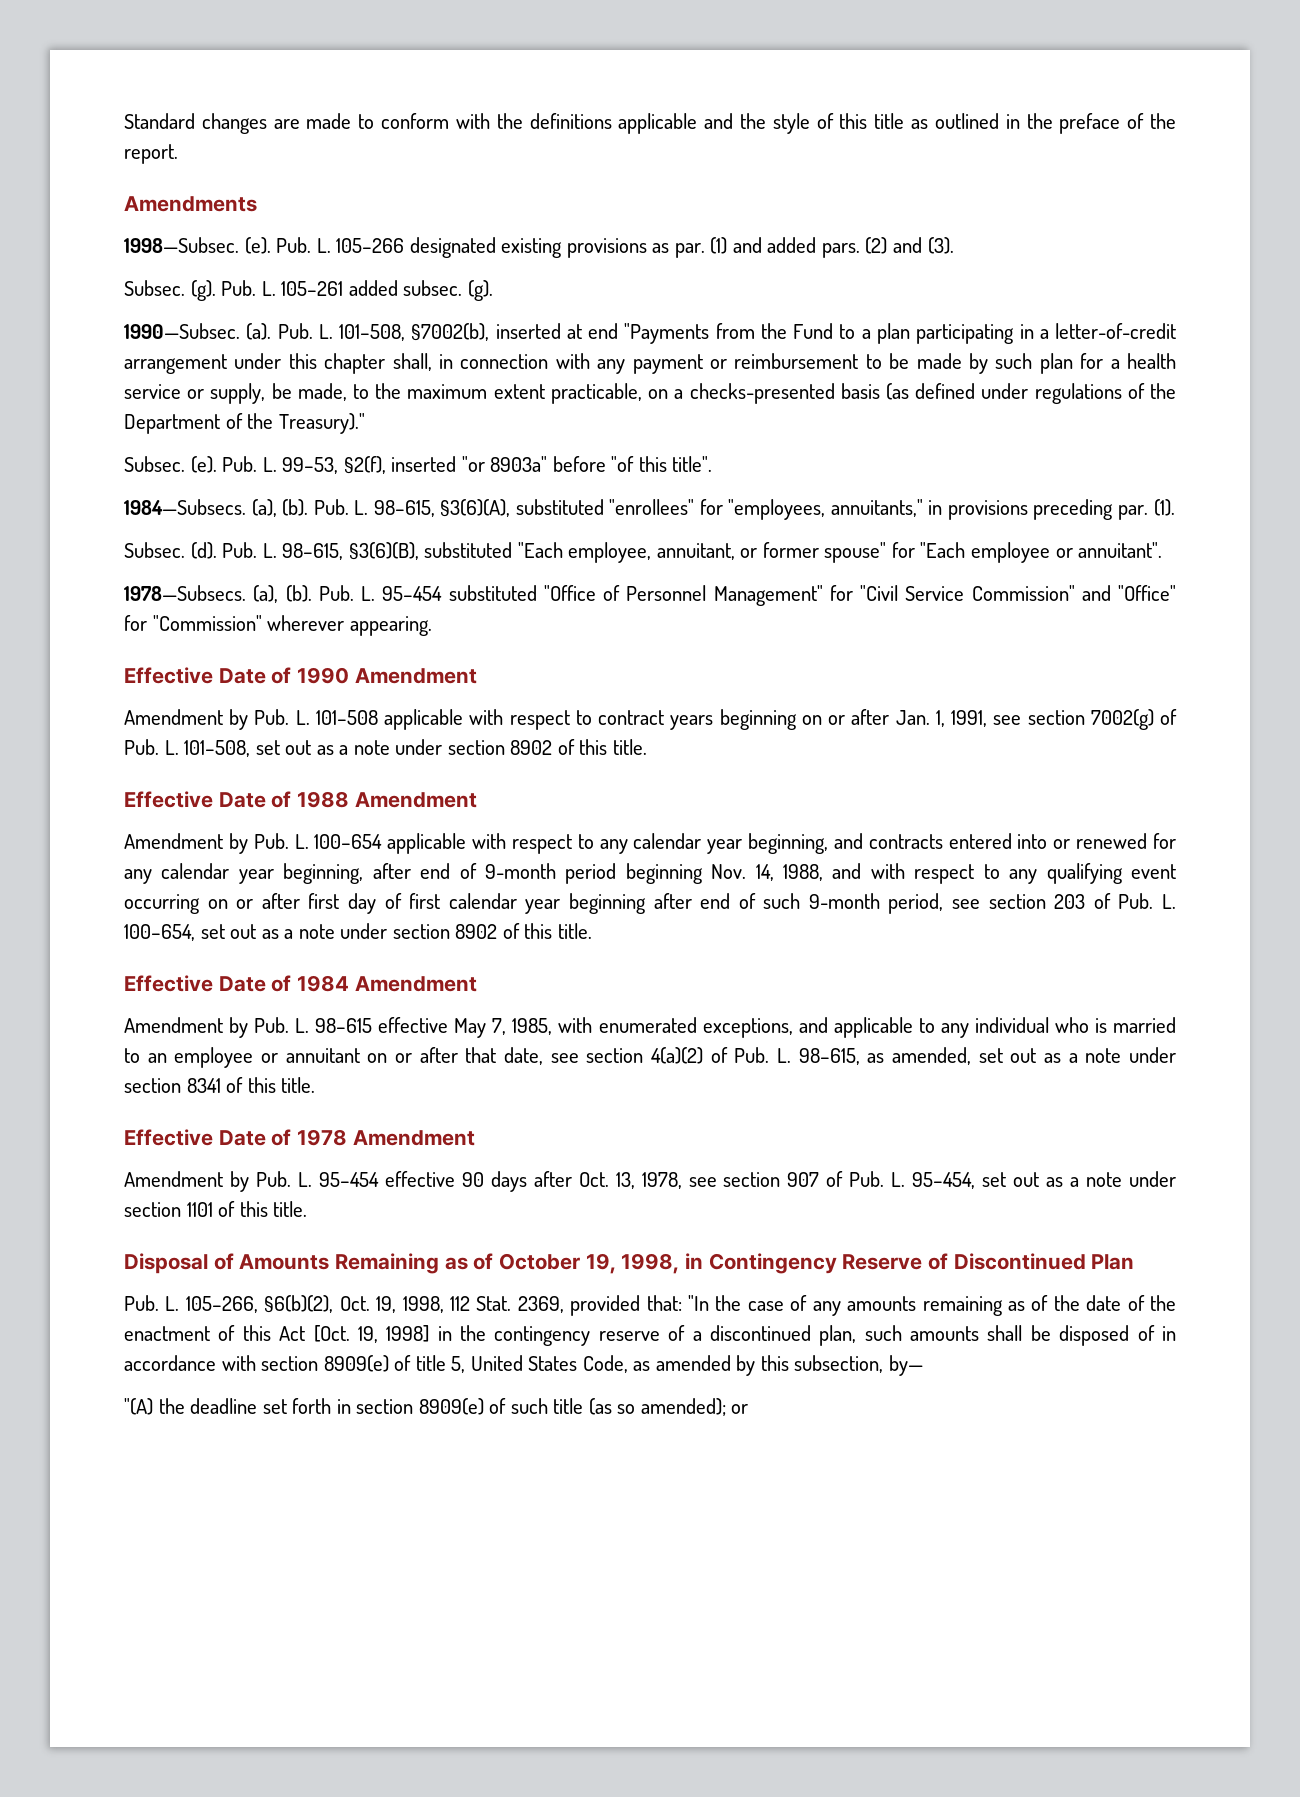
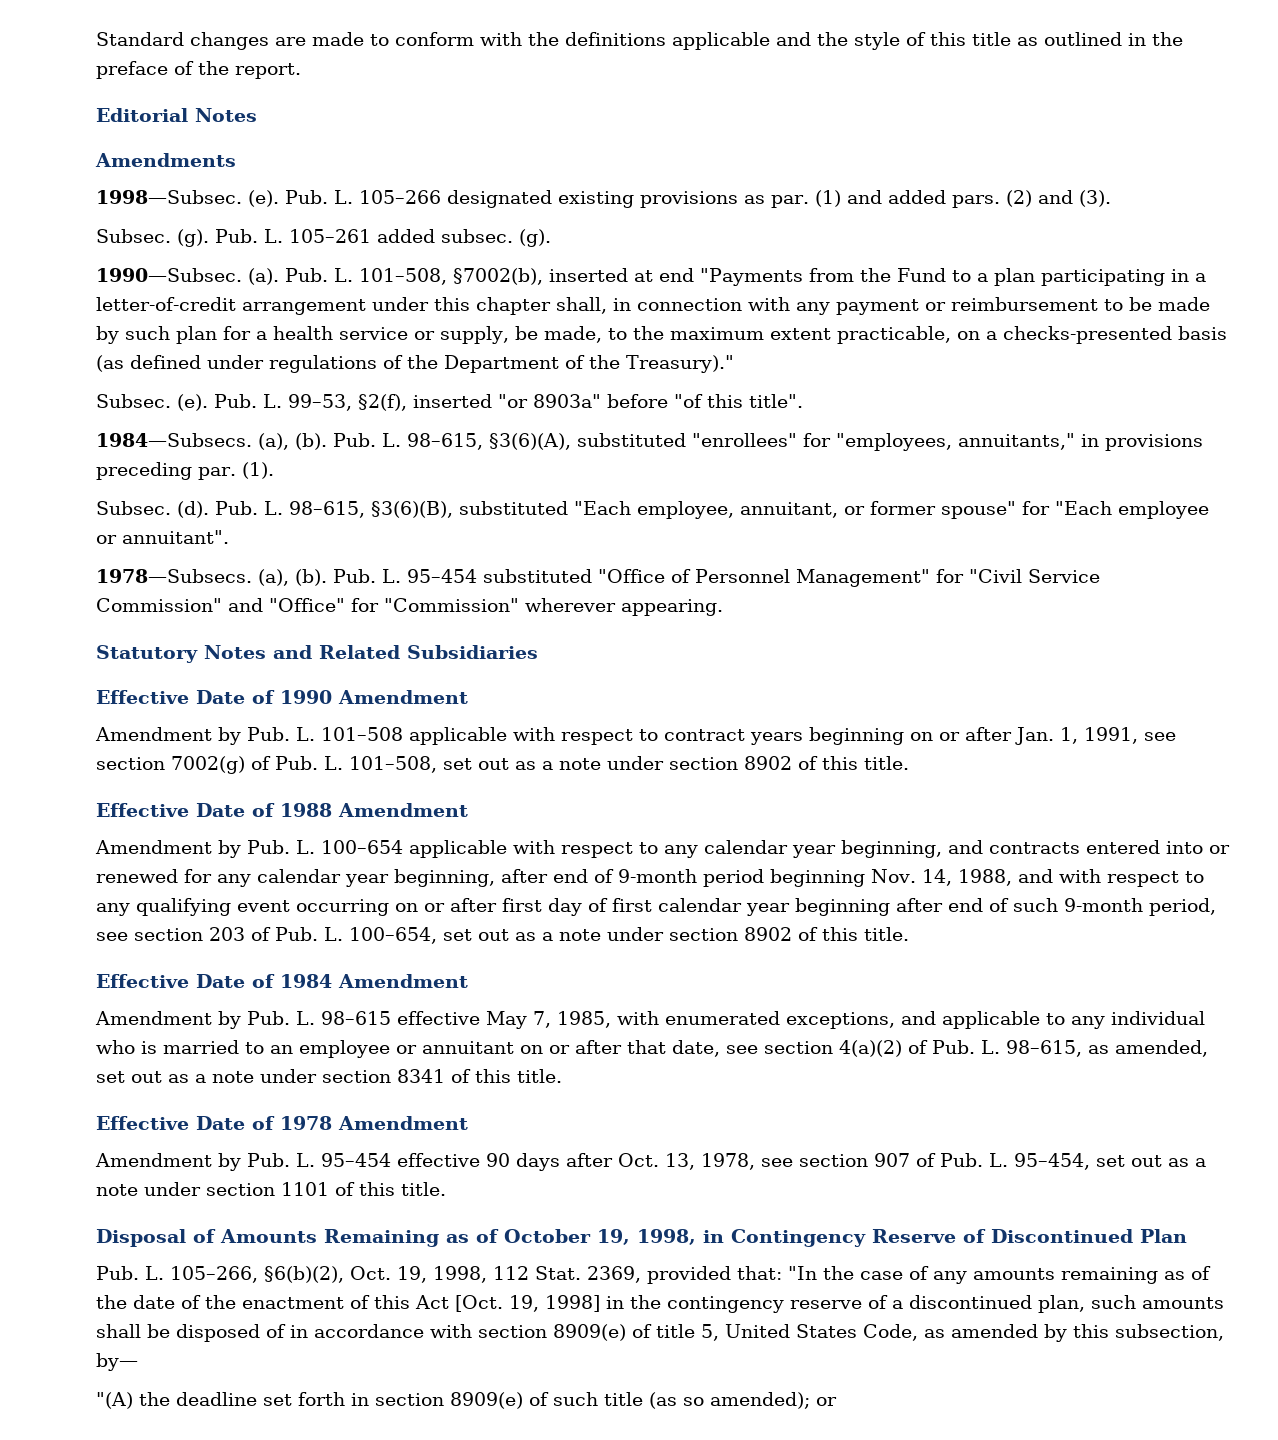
(178, 154) none -> [96,108,257,122] // Editorial Notes
(432, 626) none -> [96,645,538,663] // Statutory Notes and Related Subsidiaries

